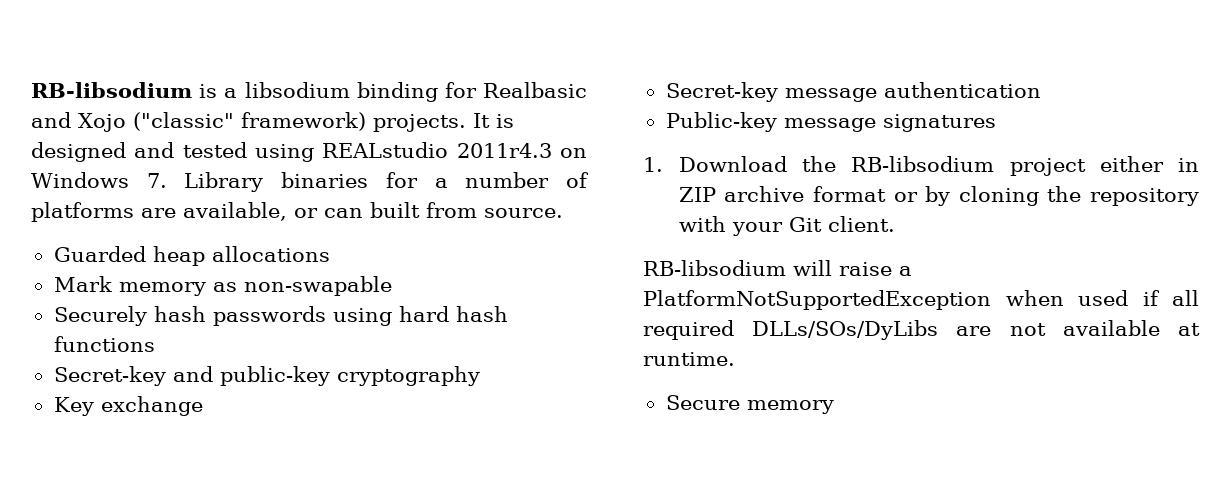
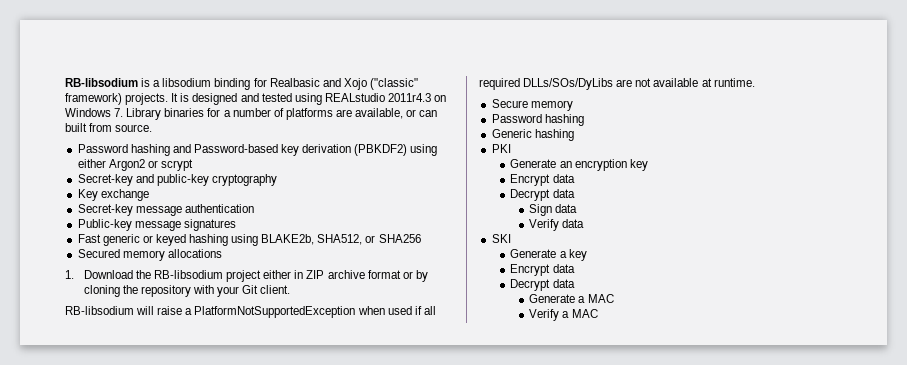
[53,246,330,266] [53,276,392,296] [53,306,508,326] [53,336,155,352] Guarded heap allocations // Mark memory as non-swapable // Securely hash passwords using hard hash functions -> [77,144,438,156] [77,159,193,171] Password hashing and Password-based key derivation (PBKDF2) using either Argon2 or scrypt
(996, 123) none -> [77,234,421,246] [77,249,222,261] // Fast generic or keyed hashing using BLAKE2b, SHA512, or SHA256 // Secured memory allocations
(834, 407) none -> [491,114,584,126] [491,129,574,141] [491,144,511,153] [510,159,648,171] [510,174,575,186] [510,189,575,201] [529,204,578,216] [529,219,585,231] [491,234,511,243] [510,249,587,261] [510,264,575,276] [510,279,575,291] [529,294,614,303] [529,309,598,321] // Password hashing // Generic hashing // PKI // Generate an encryption key // Encrypt data // Decrypt data // Sign data // Verify data // SKI // Generate a key // Encrypt data // Decrypt data // Generate a MAC // Verify a MAC

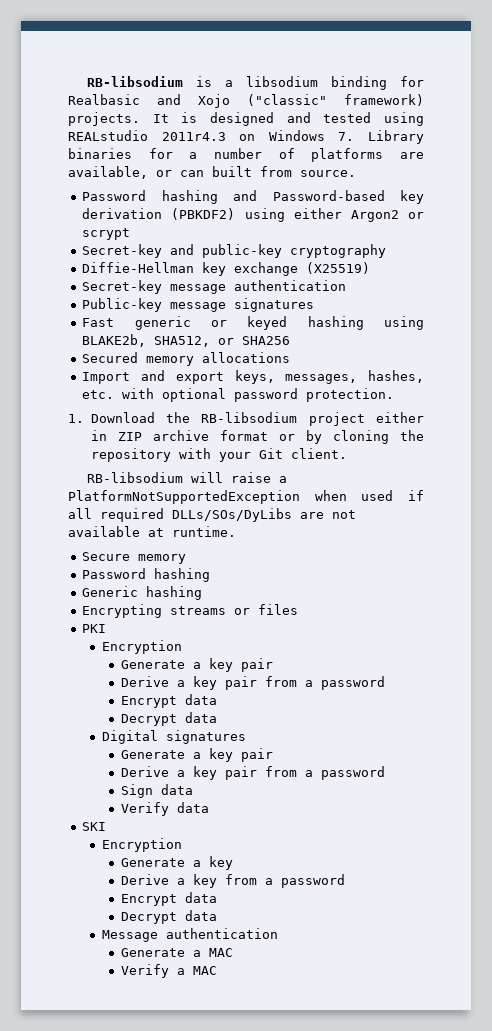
[77,189,98,201] Key -> [82,262,227,276] Diffie-Hellman key
(149, 195) none -> [306,262,371,274] (X25519)
(222, 253) none -> [82,370,424,384] [82,388,395,402] // Import and export keys, messages, hashes, etc. with optional password protection.
(574, 135) none -> [82,604,299,618] // Encrypting streams or files
[510,159,648,171] [510,174,575,186] [510,189,575,201] // Generate an encryption key // Encrypt data // Decrypt data -> [101,640,182,654] [121,658,274,672] [121,676,386,690] [121,694,218,708] [121,712,218,726] [101,730,246,744] [121,748,274,762] [121,766,386,780] // Encryption // Generate a key pair // Derive a key pair from a password // Encrypt data // Decrypt data // Digital signatures // Generate a key pair // Derive a key pair from a password
[510,249,587,261] [510,264,575,276] [510,279,575,291] // Generate a key // Encrypt data // Decrypt data -> [101,838,182,852] [121,856,234,870] [121,874,346,888] [121,892,218,906] [121,910,218,924] [101,928,278,942] // Encryption // Generate a key // Derive a key from a password // Encrypt data // Decrypt data // Message authentication

